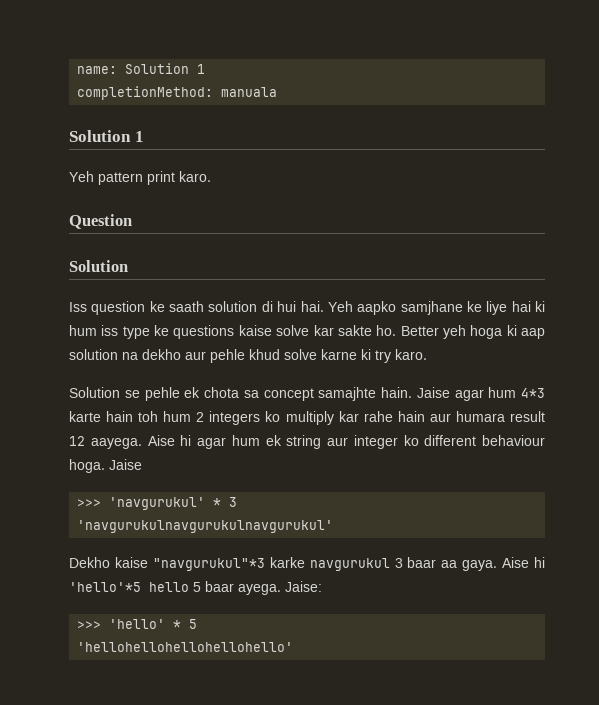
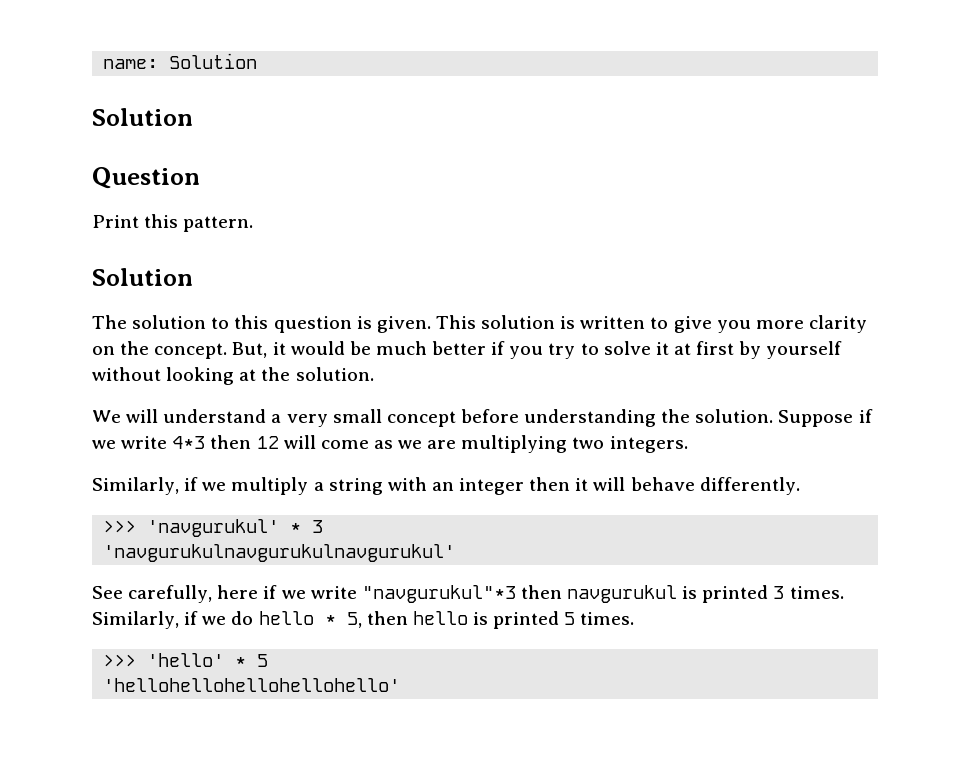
[197,64,206,74] [77,86,278,100] [69,130,144,142] [69,171,211,185] [69,214,132,229] [69,260,128,272] [69,301,545,315] [69,325,545,339] [69,349,427,363] [69,387,545,401] [69,411,546,425] [69,435,545,449] [69,459,142,473] 1 // completionMethod: manuala // Solution 1 // Yeh pattern print karo. // Question // Solution // Iss question ke saath solution di hui hai. Yeh aapko samjhane ke liye hai ki hum iss type ke questions kaise solve kar sakte ho. Better yeh hoga ki aap solution na dekho aur pehle khud solve karne ki try karo. // Solution se pehle ek chota sa concept samajhte hain. Jaise agar hum 4*3 karte hain toh hum 2 integers ko multiply kar rahe hain aur humara result 12 aayega. Aise hi agar hum ek string aur integer ko different behaviour hoga. Jaise -> [92,108,193,126] [92,167,200,189] [92,214,254,232] [92,268,193,286] [92,315,867,333] [92,341,843,359] [92,367,374,385] [92,409,873,427] [92,435,688,453] [92,477,800,495] // Solution // Question // Print this pattern. // Solution // The solution to this question is given. This solution is written to give you more clarity on the concept. But, it would be much better if you try to solve it at first by yourself without looking at the solution. // We will understand a very small concept before understanding the solution. Suppose if we write 4*3 then 12 will come as we are multiplying two integers. // Similarly, if we multiply a string with an integer then it will behave differently.
[69,557,545,571] [69,581,322,595] Dekho kaise "navgurukul"*3 karke navgurukul 3 baar aa gaya. Aise hi 'hello'*5 hello 5 baar ayega. Jaise: -> [92,585,844,603] [92,611,635,629] See carefully, here if we write "navgurukul"*3 then navgurukul is printed 3 times. Similarly, if we do hello * 5, then hello is printed 5 times.

